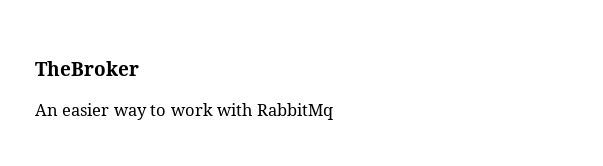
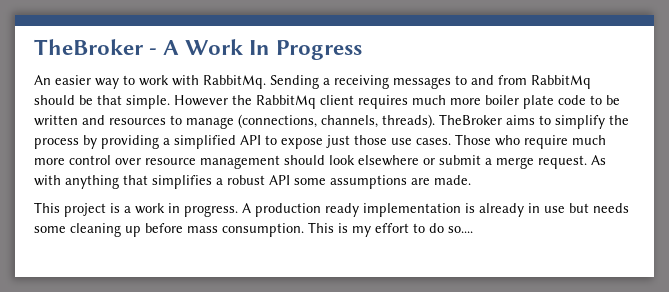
[35,61,139,76] TheBroker -> [34,39,363,60] TheBroker - A Work In Progress
[256,103,333,120] RabbitMq -> [203,75,591,89] [34,95,620,109] [34,114,629,129] [34,134,606,149] [34,155,606,169] [34,175,471,189] [34,202,629,217] [34,222,473,237] RabbitMq. Sending a receiving messages to and from RabbitMq should be that simple. However the RabbitMq client requires much more boiler plate code to be written and resources to manage (connections, channels, threads). TheBroker aims to simplify the process by providing a simplified API to expose just those use cases. Those who require much more control over resource management should look elsewhere or submit a merge request. As with anything that simplifies a robust API some assumptions are made. // This project is a work in progress. A production ready implementation is already in use but needs some cleaning up before mass consumption. This is my effort to do so....

